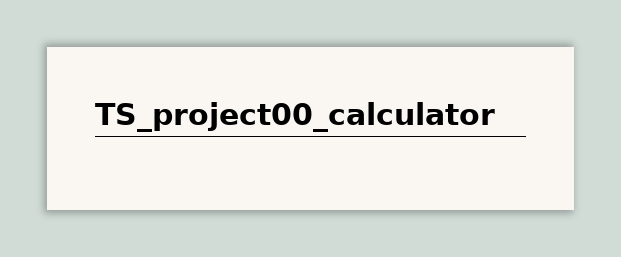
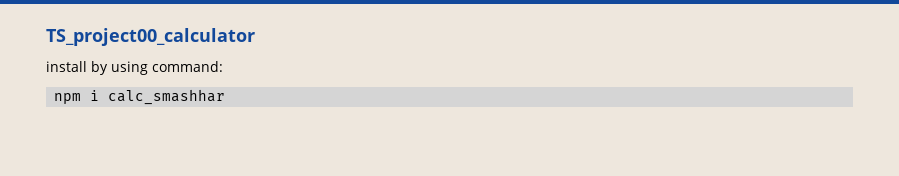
(495, 117) none -> [46,61,223,75] [54,89,226,105] // install by using command: // npm i calc_smashhar

